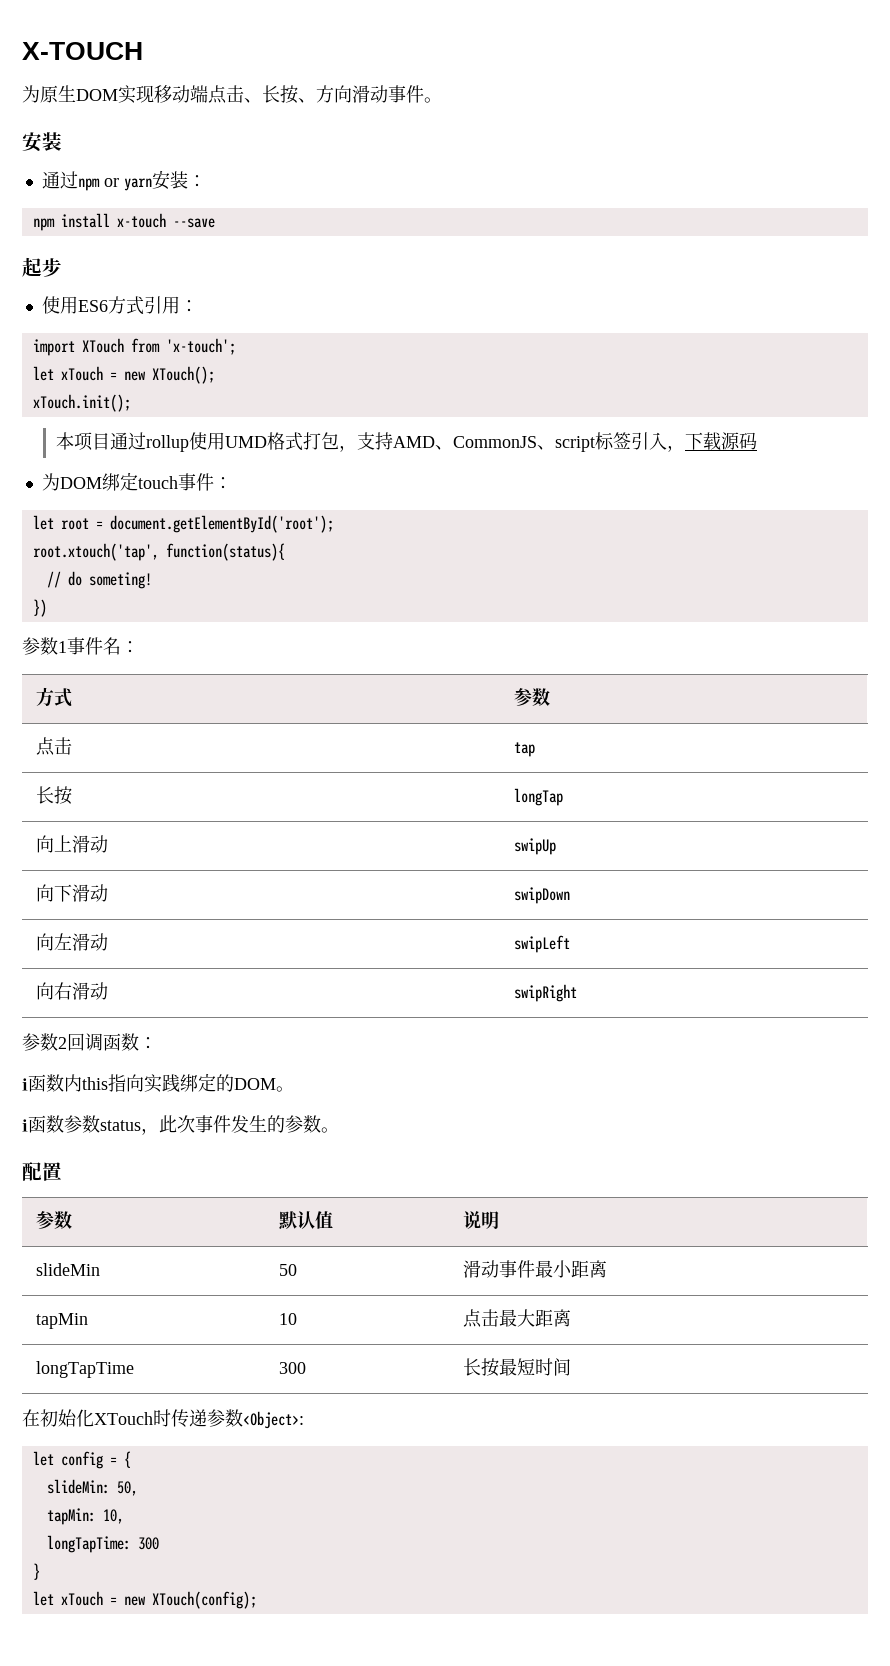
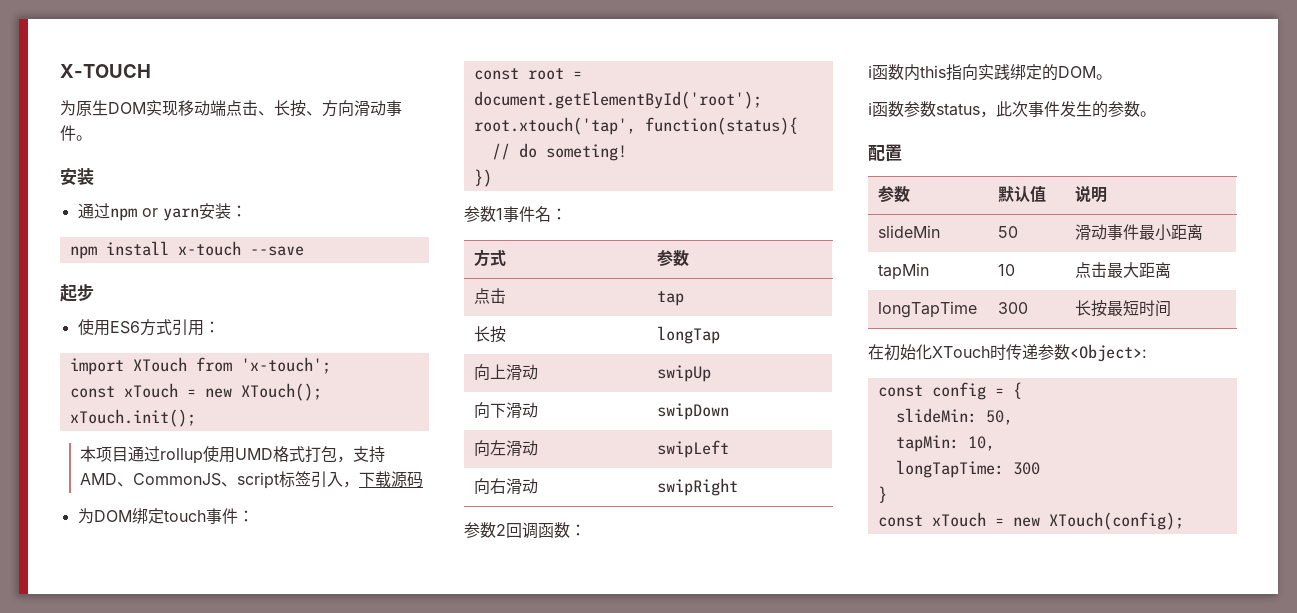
[32,366,54,381] let -> [69,386,115,398] const
[32,515,54,530] let -> [473,68,519,80] const
[32,1451,54,1466] let -> [877,385,923,397] const
[32,1591,54,1606] let -> [877,515,923,527] const

